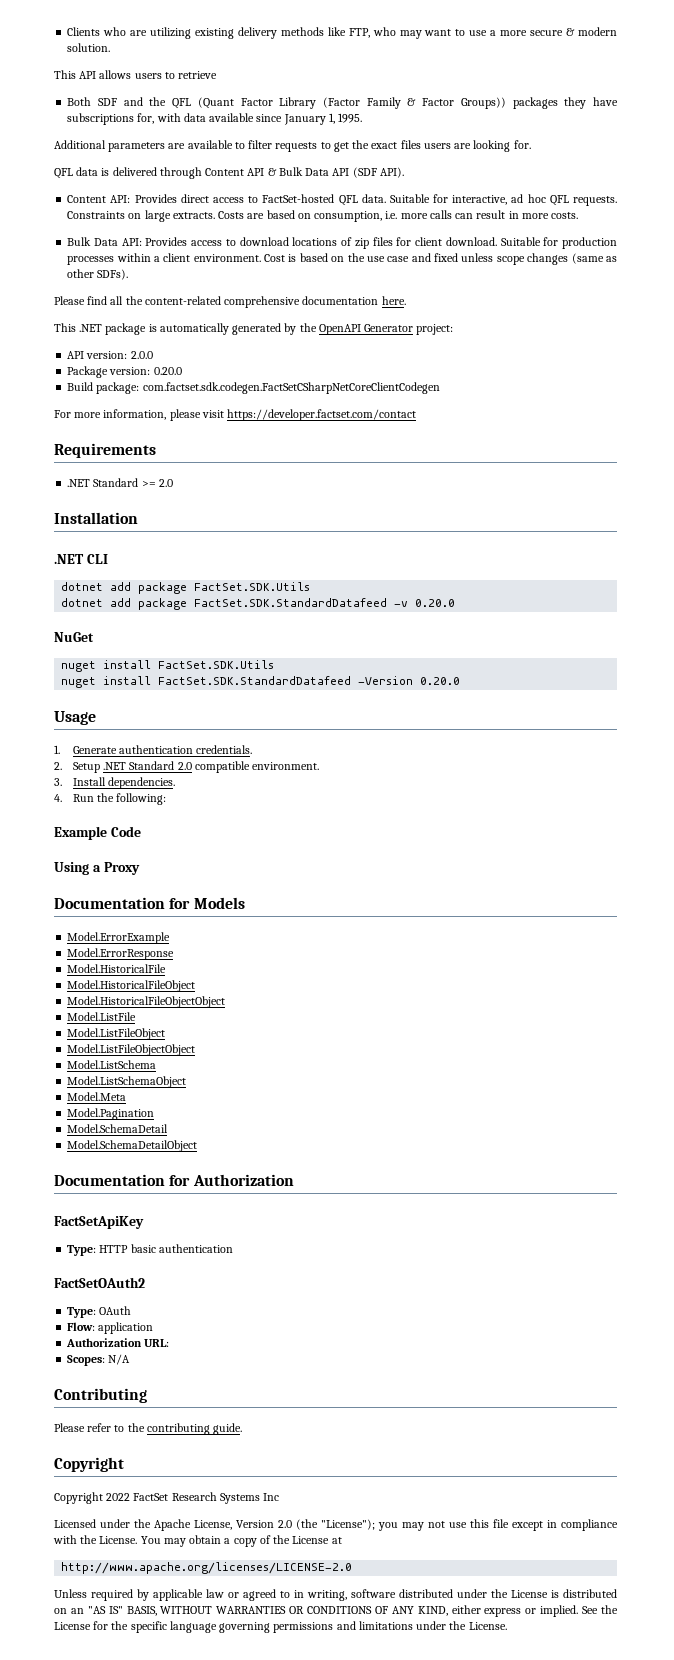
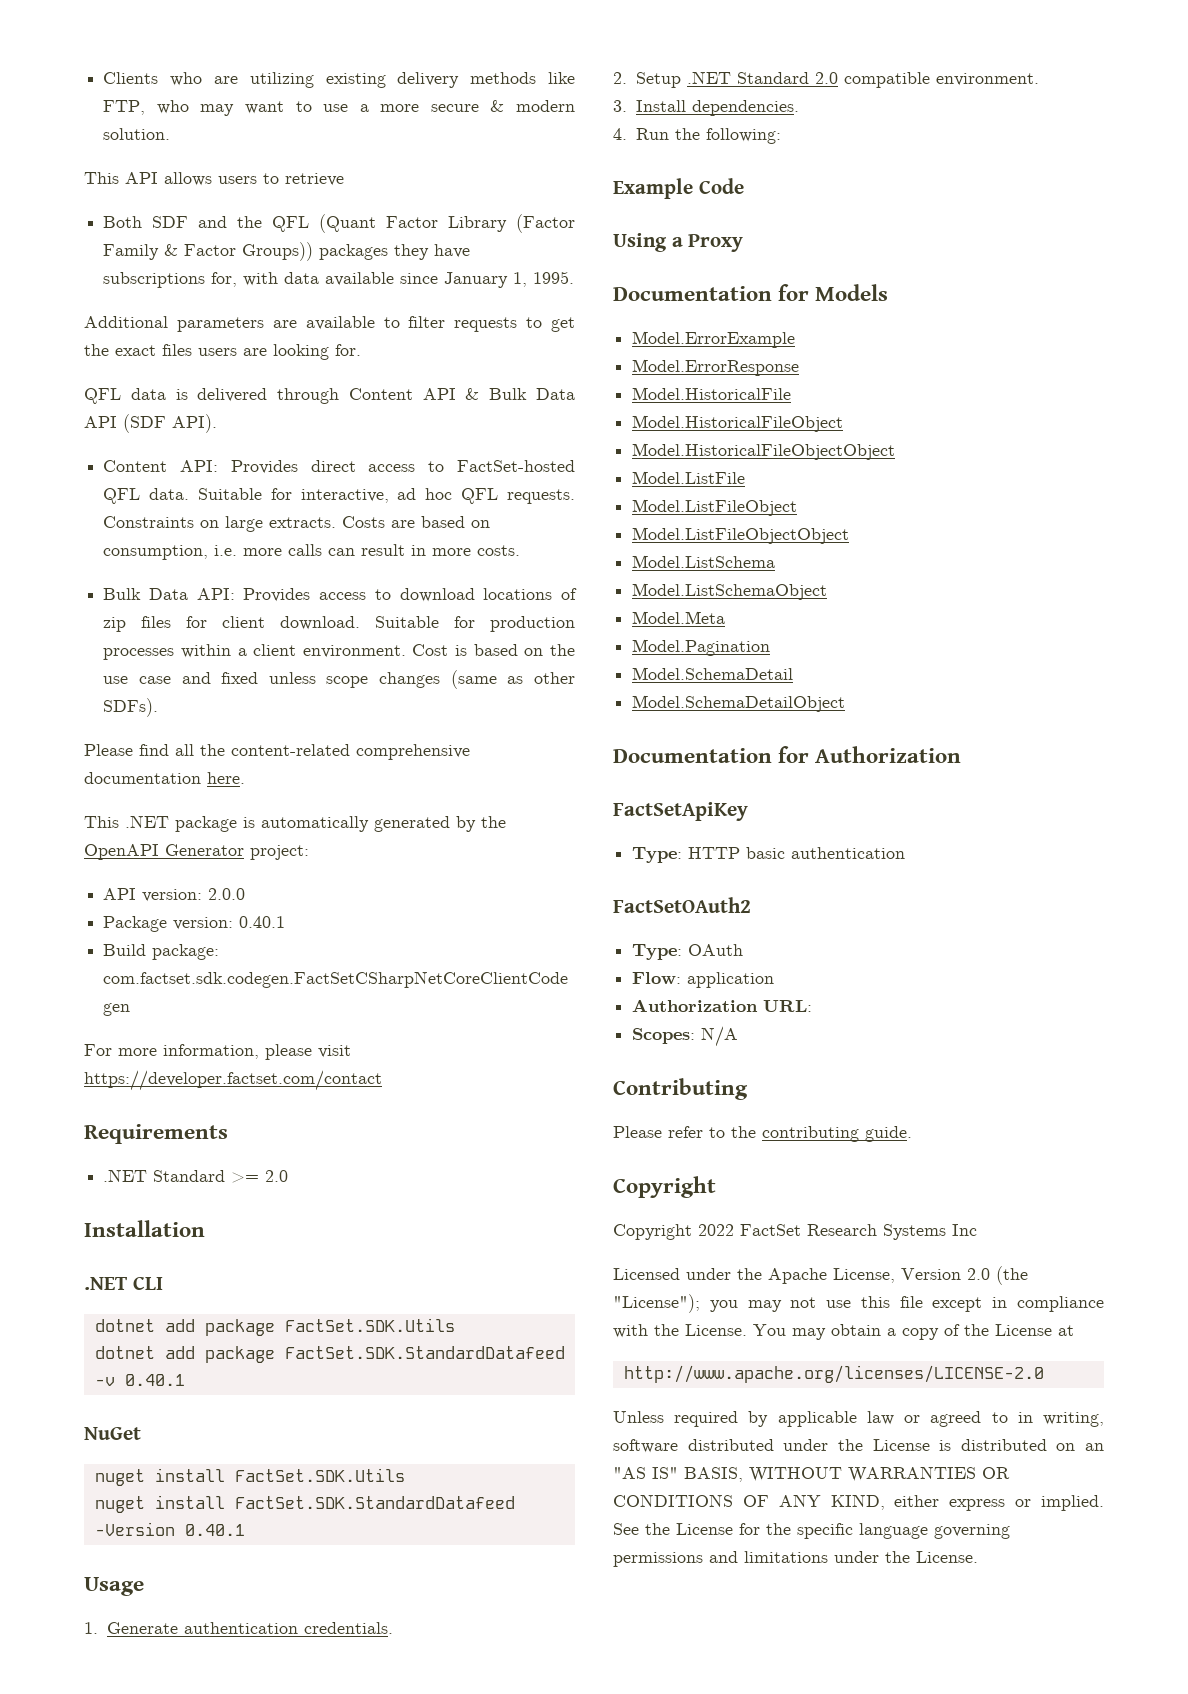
[153,367,182,375] 0.20.0 -> [239,916,286,928] 0.40.1
[415,599,456,607] 0.20.0 -> [124,1374,185,1386] 0.40.1
[420,677,461,685] 0.20.0 -> [184,1524,245,1536] 0.40.1

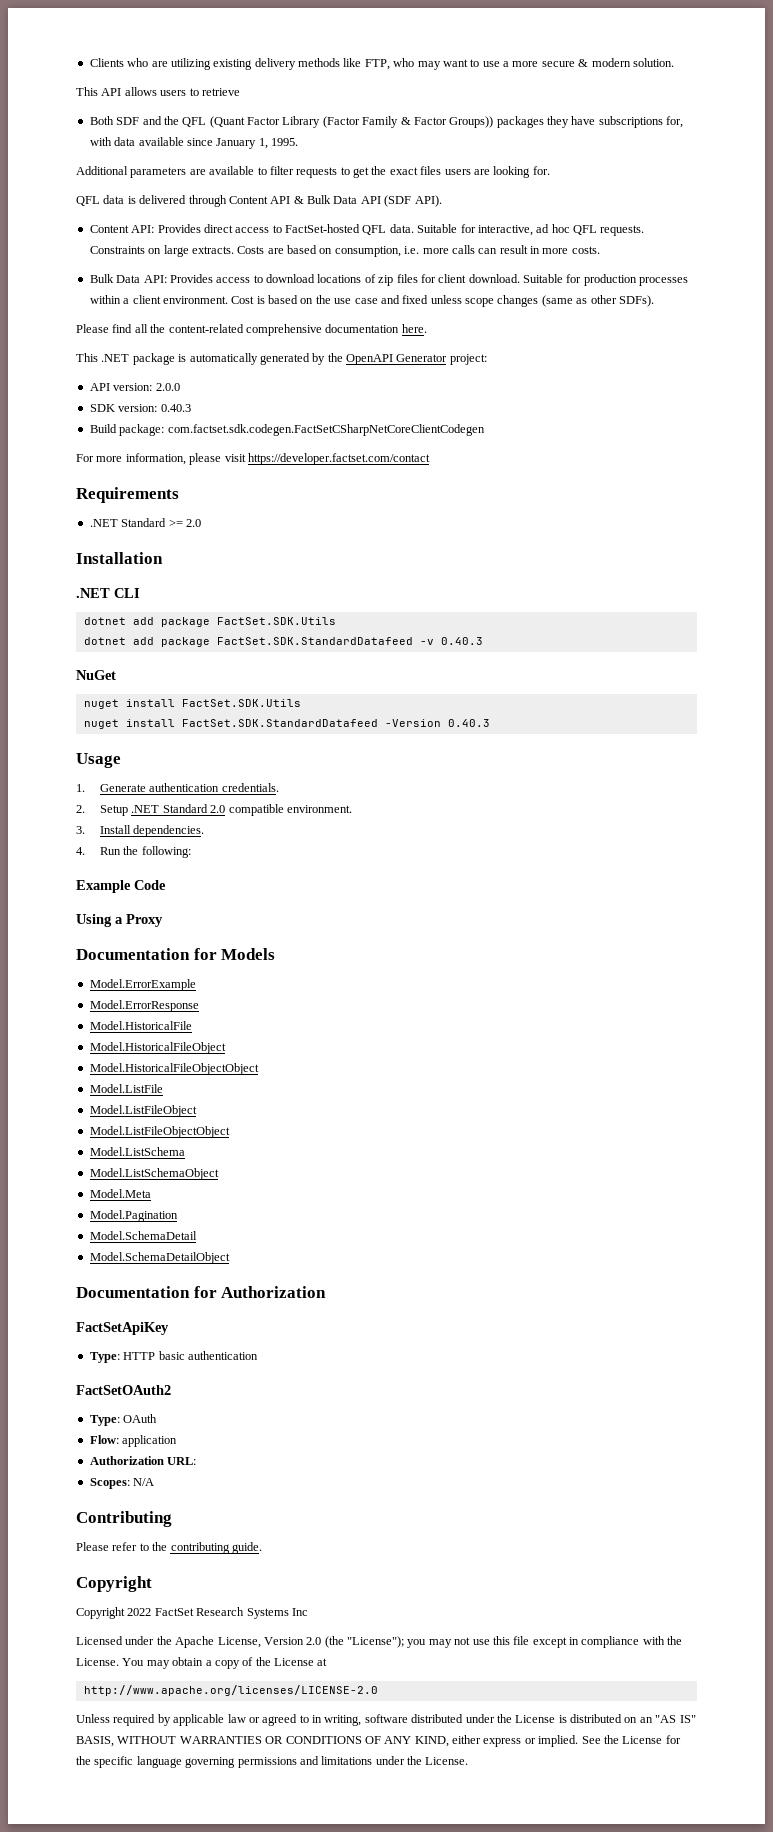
[103,916,286,932] Package version: 0.40.1 -> [89,404,191,412] SDK version: 0.40.3
[124,1374,185,1386] 0.40.1 -> [440,637,483,645] 0.40.3
[184,1524,245,1536] 0.40.1 -> [447,719,490,727] 0.40.3

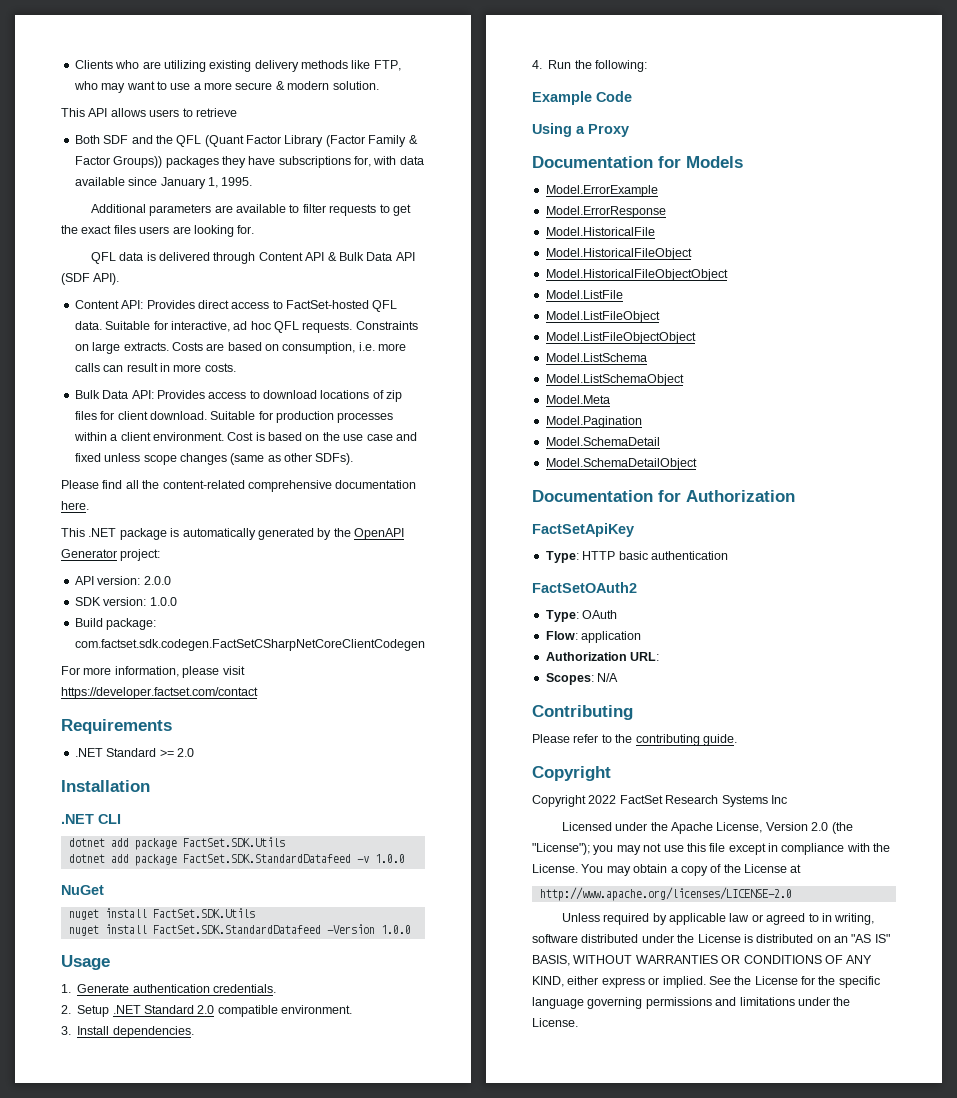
[160,404,191,412] 0.40.3 -> [149,597,177,606] 1.0.0
[440,637,483,645] 0.40.3 -> [374,854,405,863] 1.0.0
[447,719,490,727] 0.40.3 -> [380,925,411,934] 1.0.0

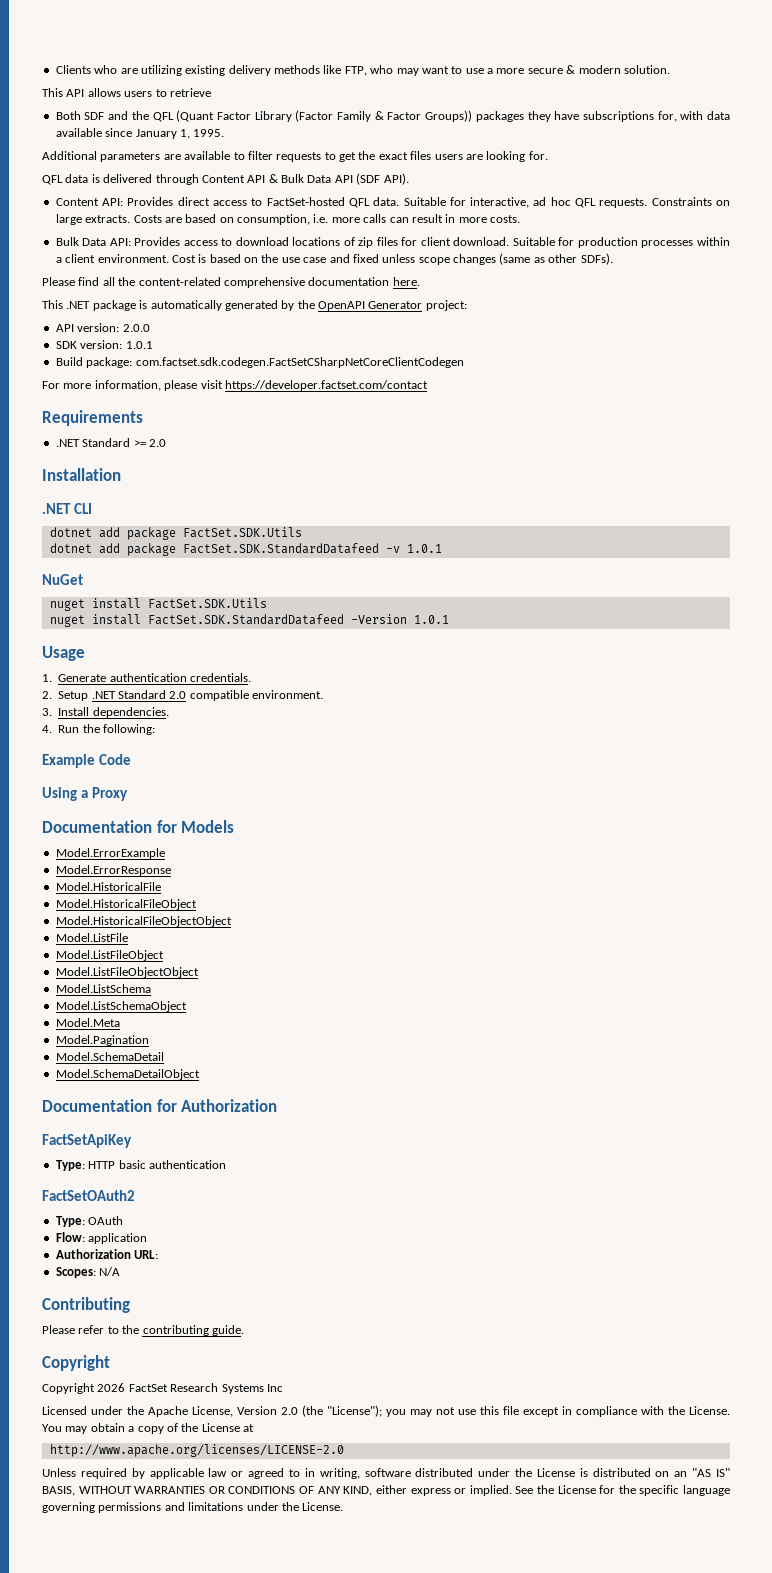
[149,597,177,606] 1.0.0 -> [125,341,153,349] 1.0.1
[374,854,405,863] 1.0.0 -> [406,544,442,553] 1.0.1
[380,925,411,934] 1.0.0 -> [413,615,449,624] 1.0.1
[588,795,617,804] 2022 -> [97,1383,126,1392] 2026

